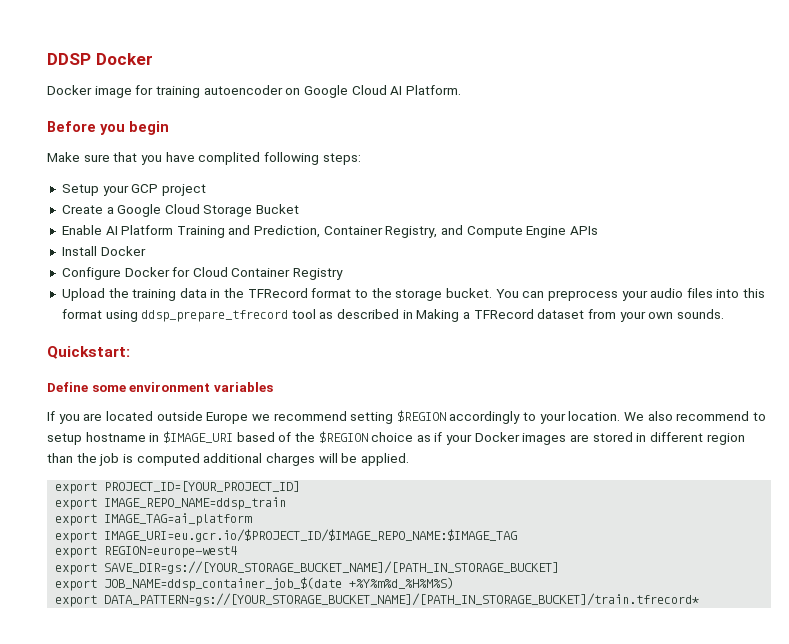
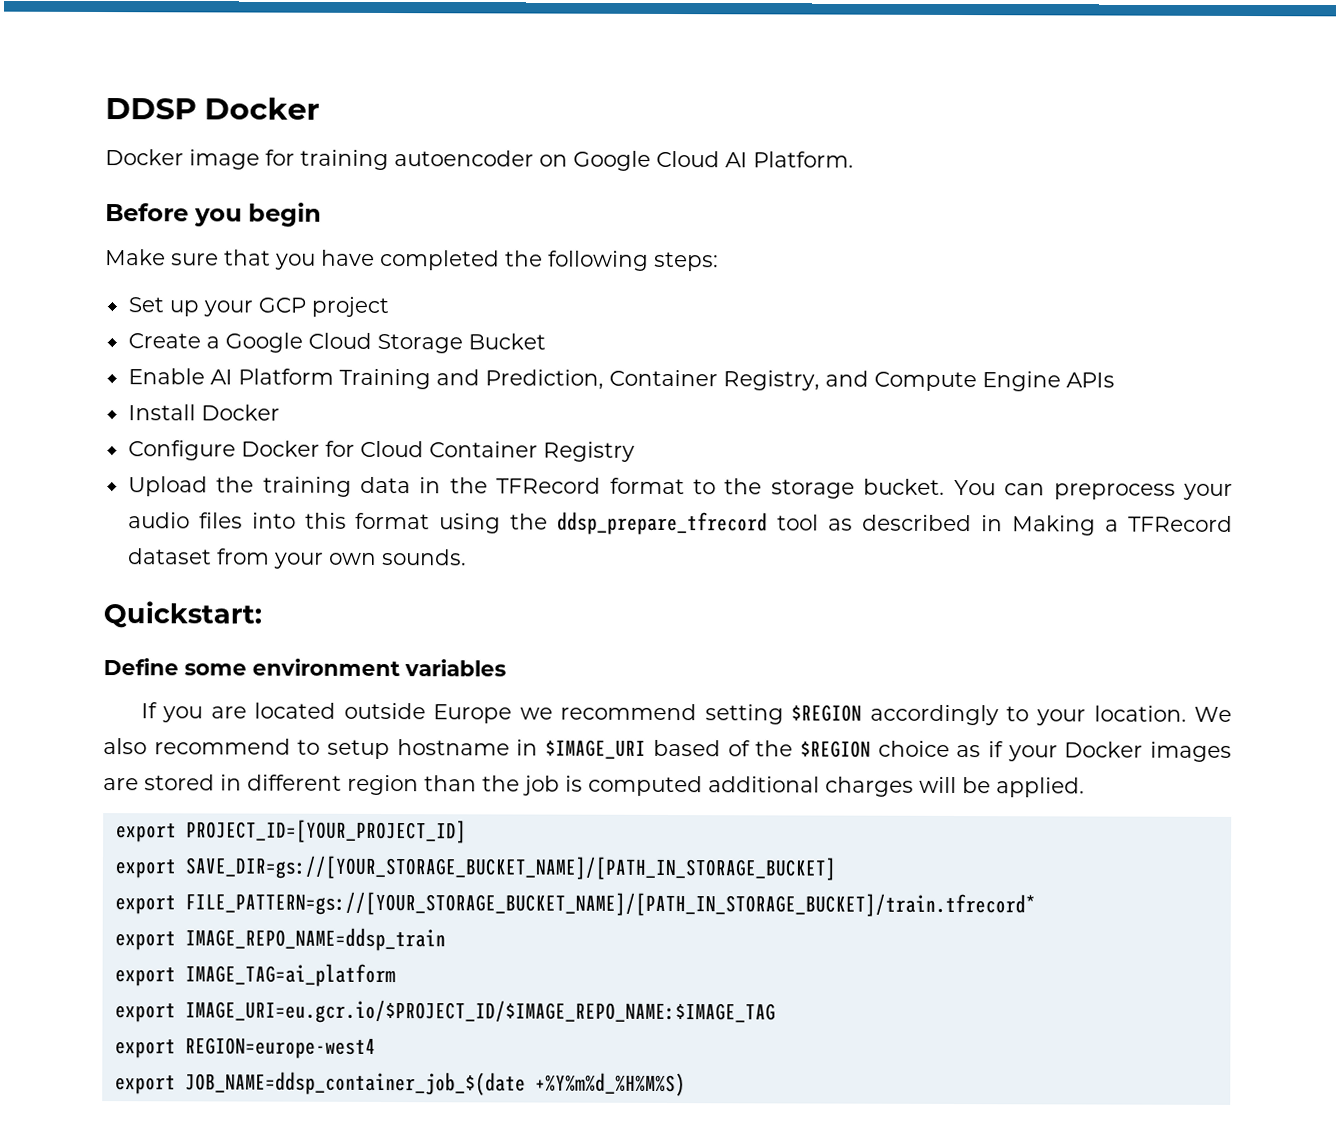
[198,152,261,165] complited -> [380,249,543,271] completed the
[61,184,99,196] Setup -> [127,297,199,317] Set up
(138, 316) none -> [510,513,549,530] the
(301, 486) none -> [114,855,837,881] [114,891,1036,918] // export SAVE_DIR=gs://[YOUR_STORAGE_BUCKET_NAME]/[PATH_IN_STORAGE_BUCKET] // export FILE_PATTERN=gs://[YOUR_STORAGE_BUCKET_NAME]/[PATH_IN_STORAGE_BUCKET]/train.tfrecord*
[55,561,560,575] // export SAVE_DIR=gs://[YOUR_STORAGE_BUCKET_NAME]/[PATH_IN_STORAGE_BUCKET] -> (376, 1048) none
[55,593,700,607] // export DATA_PATTERN=gs://[YOUR_STORAGE_BUCKET_NAME]/[PATH_IN_STORAGE_BUCKET]/train.tfrecord* -> (686, 1084) none

